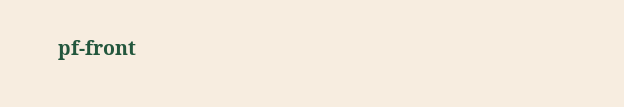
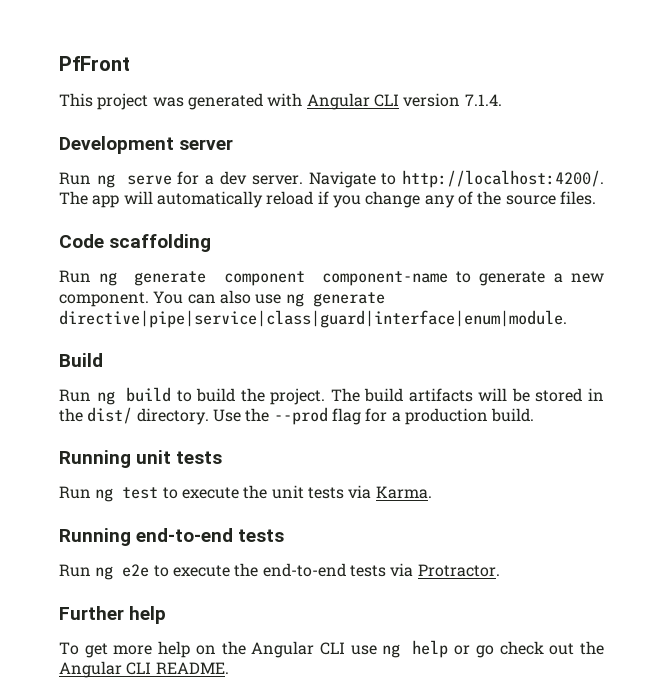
[58,40,136,60] pf-front -> [59,56,130,71] [59,93,502,110] [59,136,234,154] [59,170,604,188] [59,191,596,208] [59,234,212,252] [59,270,604,286] [59,290,385,307] [59,310,567,328] [59,353,103,367] [59,387,605,405] [59,407,535,425] [59,450,223,468] [59,485,432,502] [59,528,285,546] [59,563,500,580] [59,606,167,624] [59,640,604,658] [59,661,229,678] PfFront // This project was generated with Angular CLI version 7.1.4. // Development server // Run ng serve for a dev server. Navigate to http://localhost:4200/. The app will automatically reload if you change any of the source files. // Code scaffolding // Run ng generate component component-name to generate a new component. You can also use ng generate directive|pipe|service|class|guard|interface|enum|module. // Build // Run ng build to build the project. The build artifacts will be stored in the dist/ directory. Use the --prod flag for a production build. // Running unit tests // Run ng test to execute the unit tests via Karma. // Running end-to-end tests // Run ng e2e to execute the end-to-end tests via Protractor. // Further help // To get more help on the Angular CLI use ng help or go check out the Angular CLI README.

